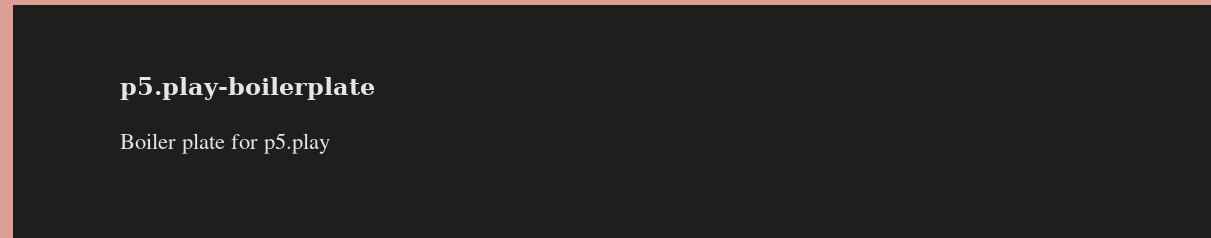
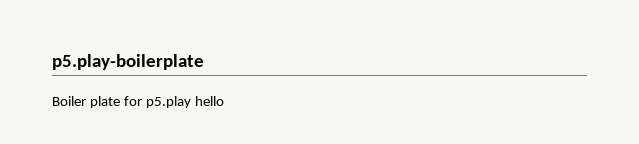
(331, 143) none -> [194,96,224,106] hello

